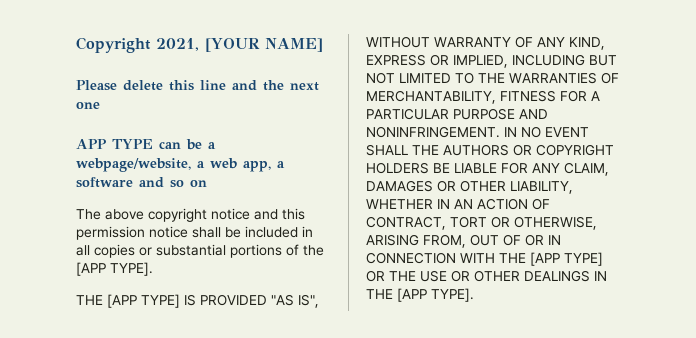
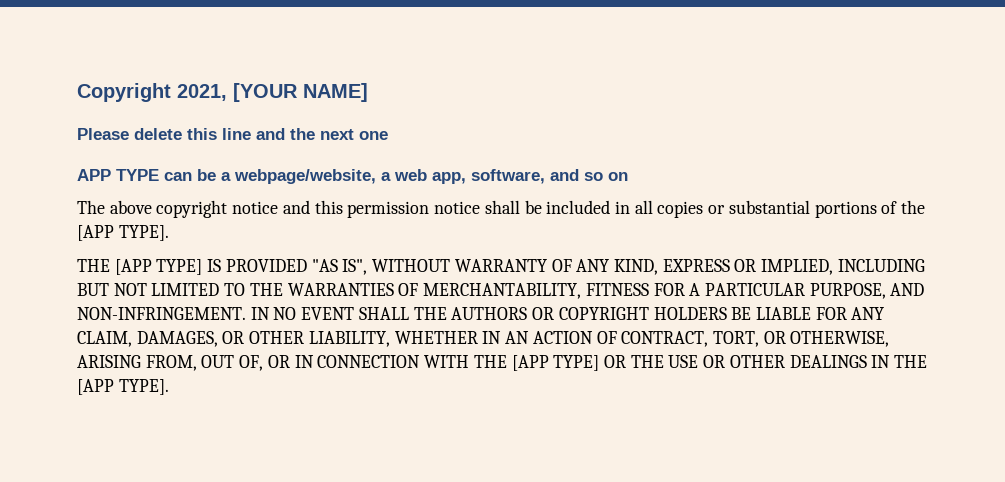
[277,161,285,168] [76,177,133,188] a software -> [471,169,545,184] software,
[453,108,548,120] [366,126,500,138] PURPOSE AND NONINFRINGEMENT. -> [809,283,925,299] [77,307,246,320] PURPOSE, AND NON-INFRINGEMENT.
[366,180,433,192] DAMAGES -> [136,331,218,347] DAMAGES,
[450,216,487,228] TORT -> [712,331,759,347] TORT,
[503,234,521,246] OF -> [239,355,264,371] OF,

